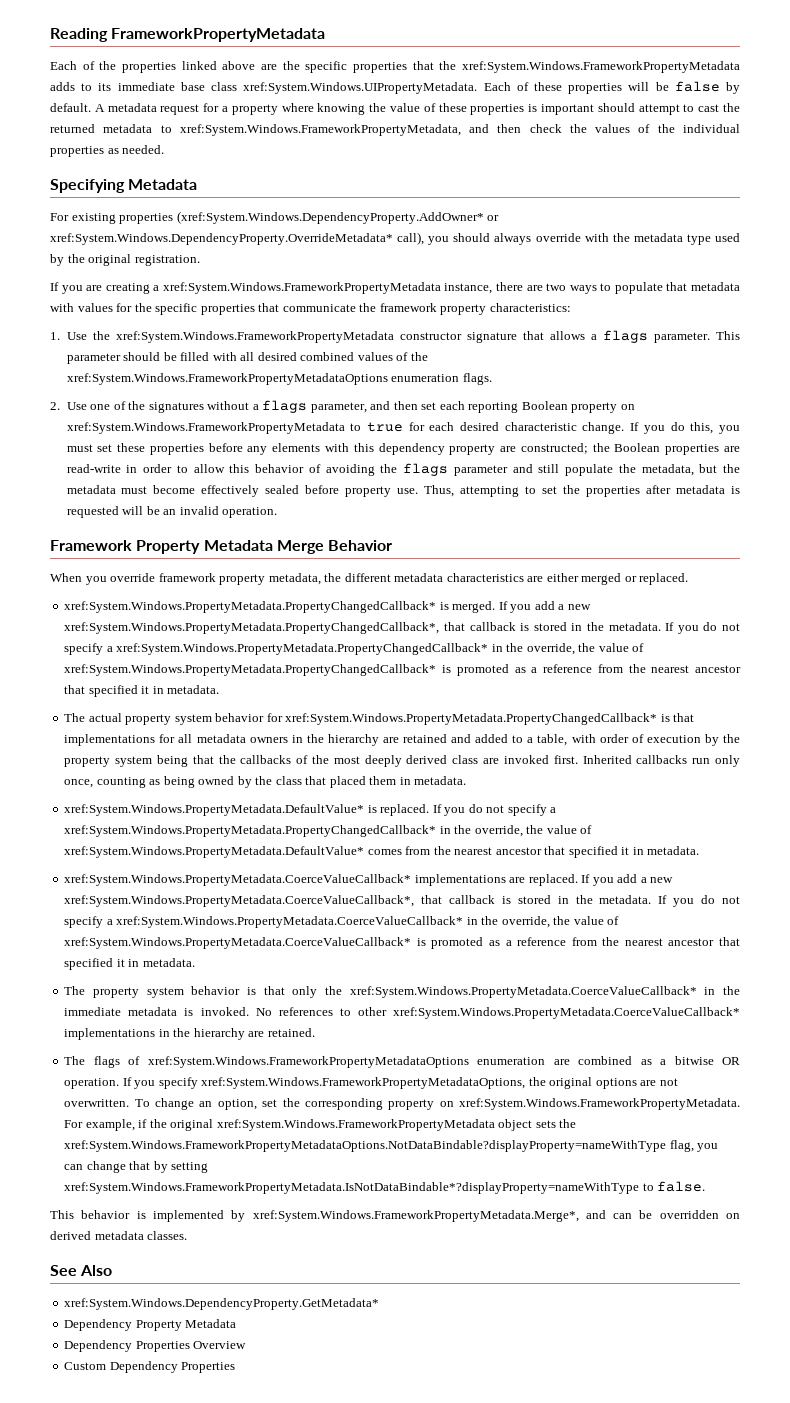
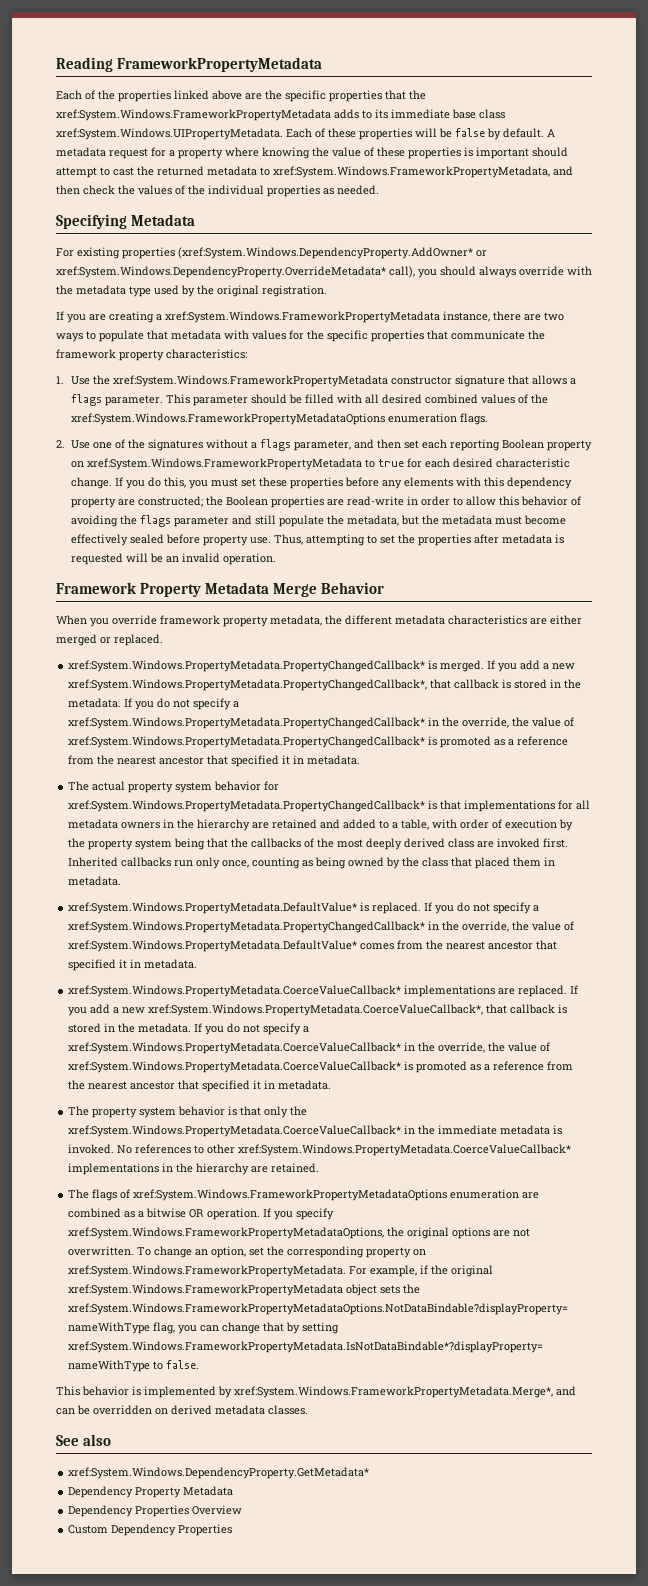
[80,1265,113,1276] Also -> [82,1434,111,1446] also

